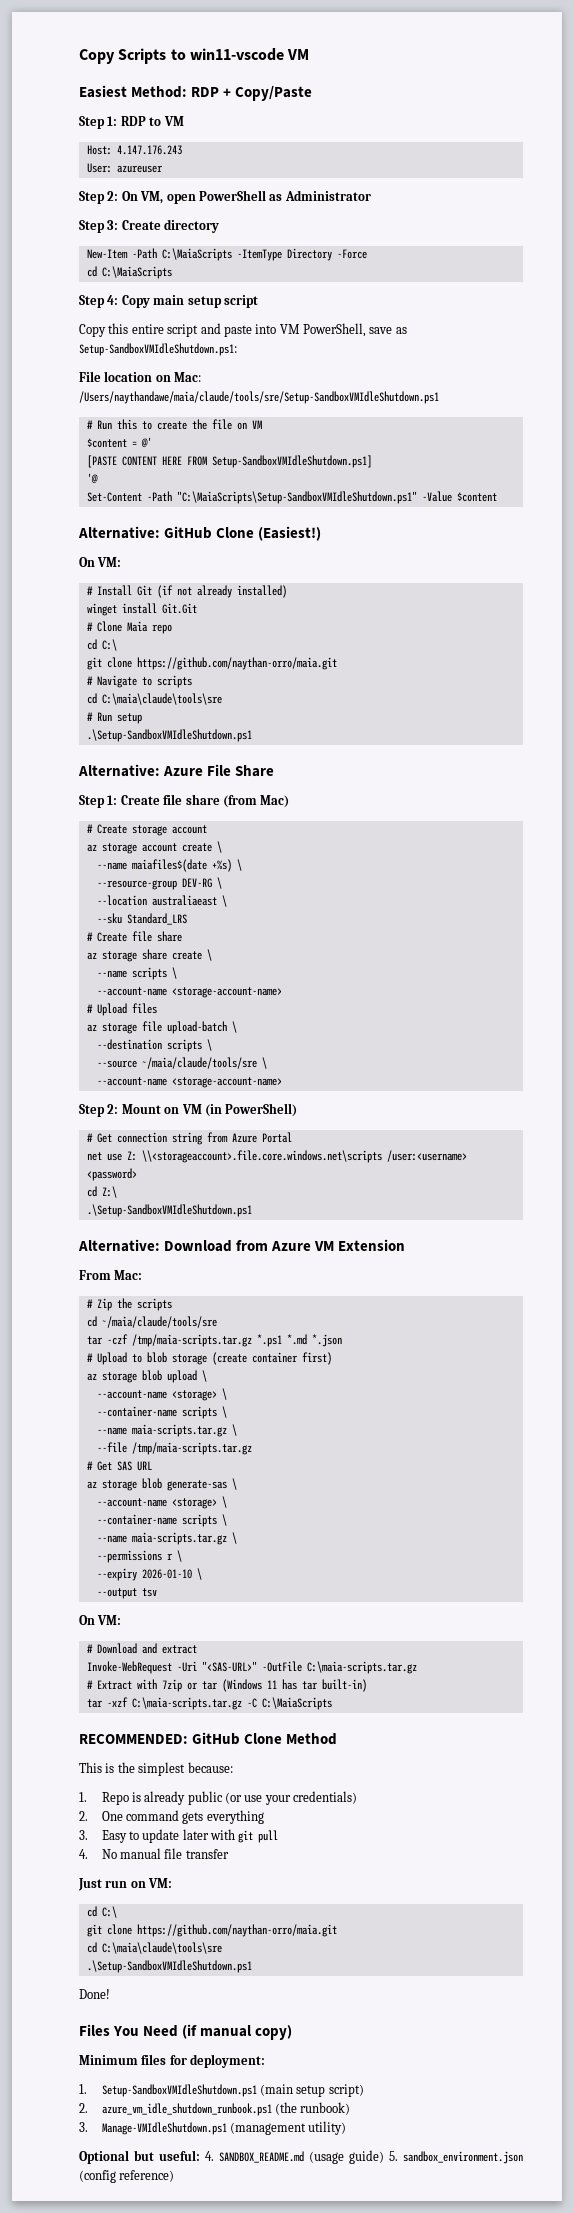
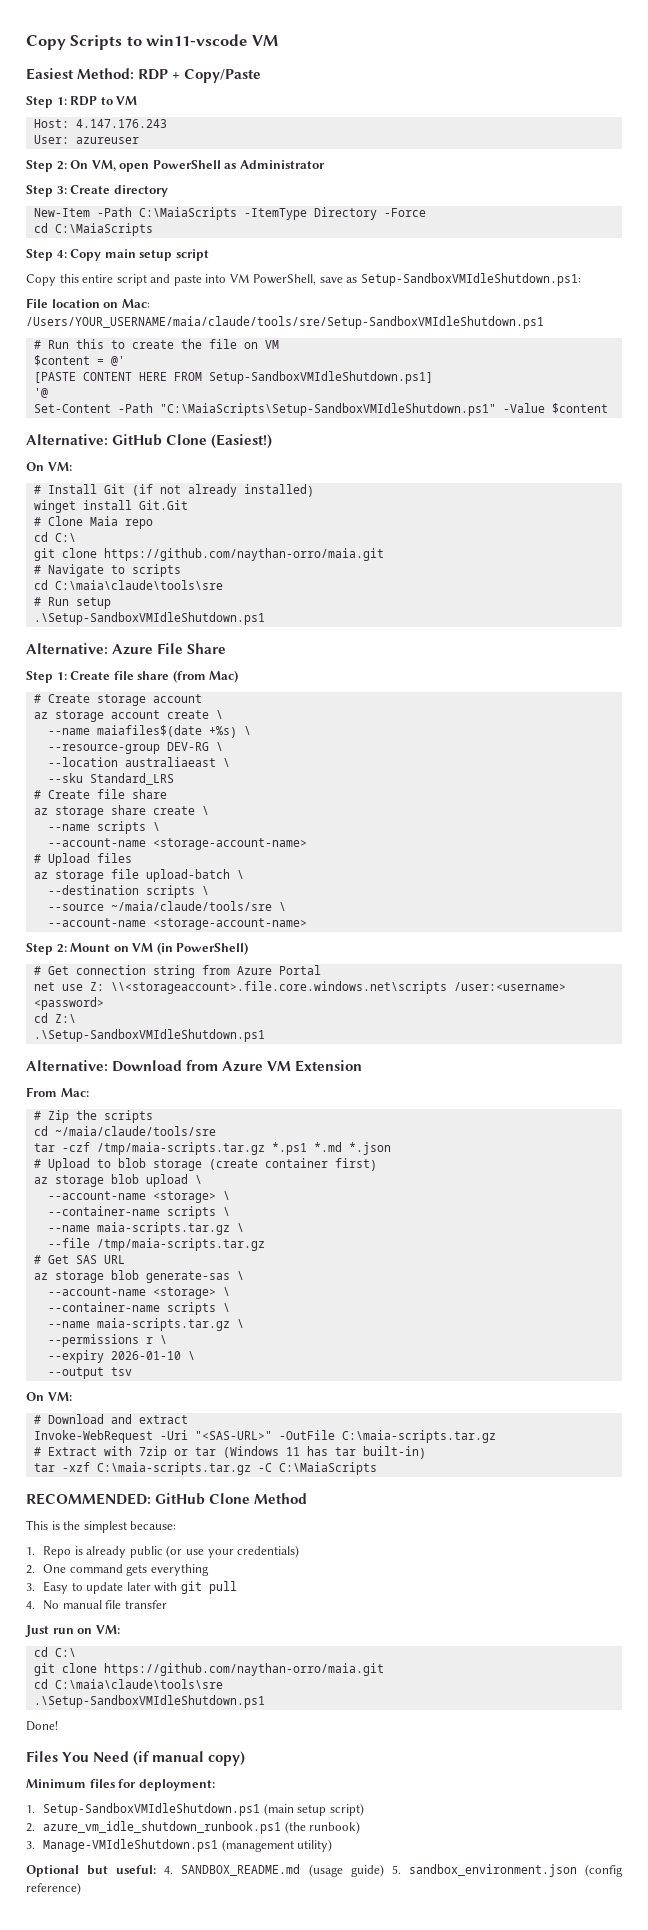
[79,391,439,404] /Users/naythandawe/maia/claude/tools/sre/Setup-SandboxVMIdleShutdown.ps1 -> [26,316,544,329] /Users/YOUR_USERNAME/maia/claude/tools/sre/Setup-SandboxVMIdleShutdown.ps1

